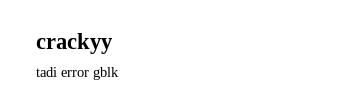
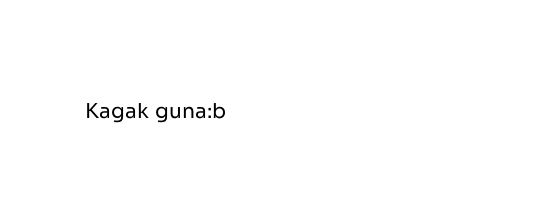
[36,33,113,54] [36,67,119,80] crackyy // tadi error gblk -> [85,103,226,123] Kagak guna:b

